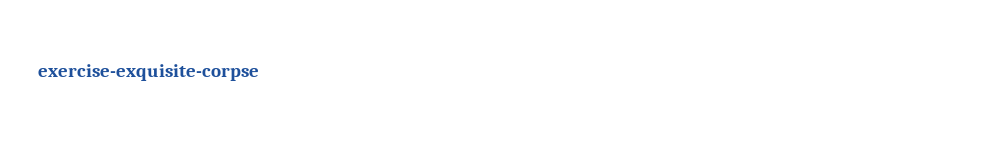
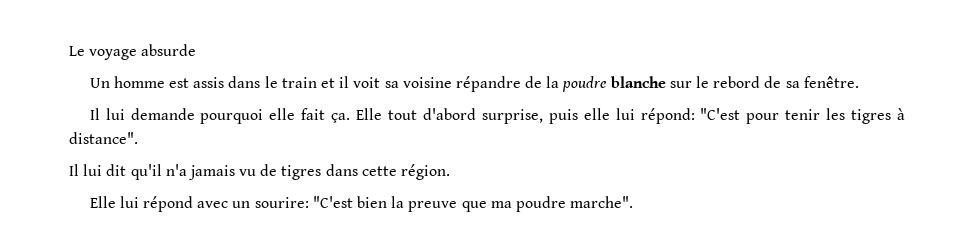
[38,64,259,81] exercise-exquisite-corpse -> [69,44,197,60] [89,76,859,92] [89,108,905,124] [69,132,138,144] [69,164,451,180] [89,196,634,212] Le voyage absurde // Un homme est assis dans le train et il voit sa voisine répandre de la poudre blanche sur le rebord de sa fenêtre. // Il lui demande pourquoi elle fait ça. Elle tout d'abord surprise, puis elle lui répond: "C'est pour tenir les tigres à distance". // Il lui dit qu'il n'a jamais vu de tigres dans cette région. // Elle lui répond avec un sourire: "C'est bien la preuve que ma poudre marche".

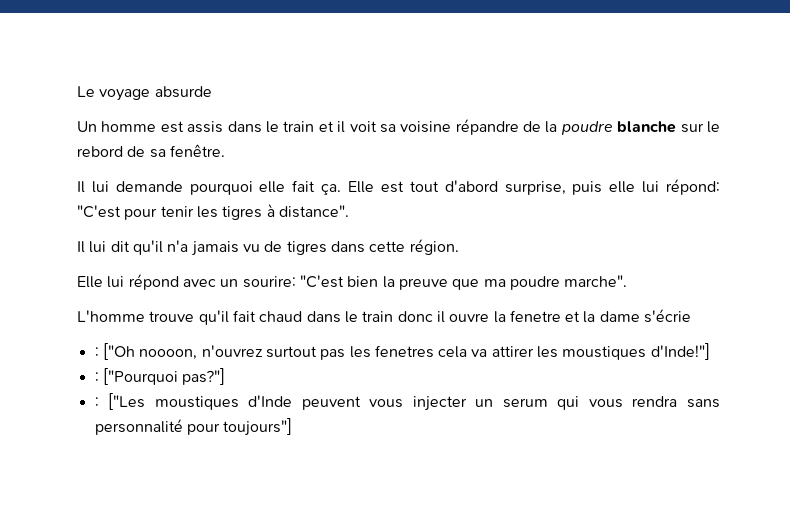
(383, 114) none -> [380,181,404,193] est
(634, 202) none -> [77,309,692,325] [94,343,710,360] [94,368,226,385] [94,393,720,411] [94,418,293,436] // L'homme trouve qu'il fait chaud dans le train donc il ouvre la fenetre et la dame s'écrie // : ["Oh noooon, n'ouvrez surtout pas les fenetres cela va attirer les moustiques d'Inde!"] // : ["Pourquoi pas?"] // : ["Les moustiques d'Inde peuvent vous injecter un serum qui vous rendra sans personnalité pour toujours"]

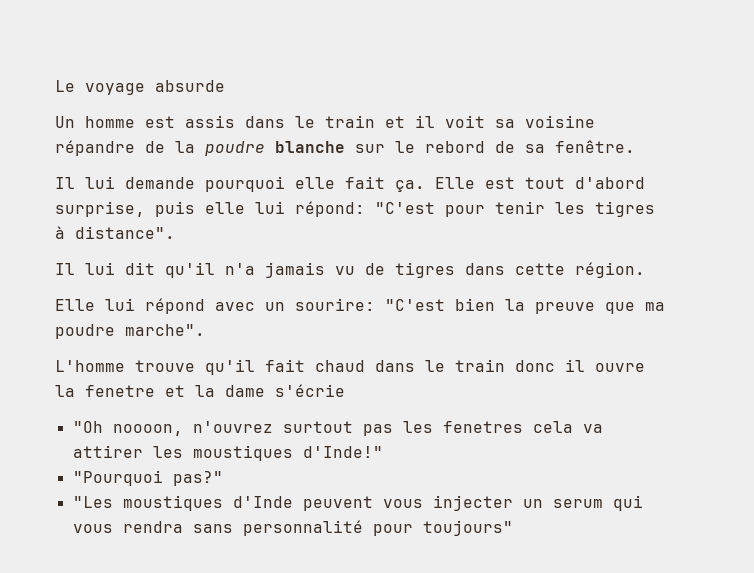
[94,343,135,360] : ["Oh -> [72,421,103,433] "Oh
[650,343,710,360] [94,368,226,385] [94,393,146,410] d'Inde!"] // : ["Pourquoi pas?"] // : ["Les -> [302,446,383,458] [72,470,223,486] [72,496,113,508] d'Inde!" // "Pourquoi pas?" // "Les
[223,418,293,436] toujours"] -> [422,520,513,536] toujours"

